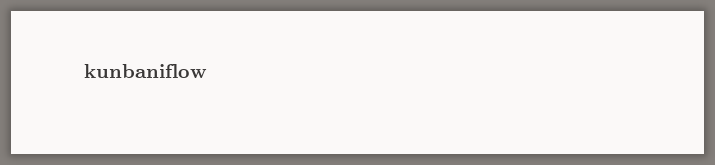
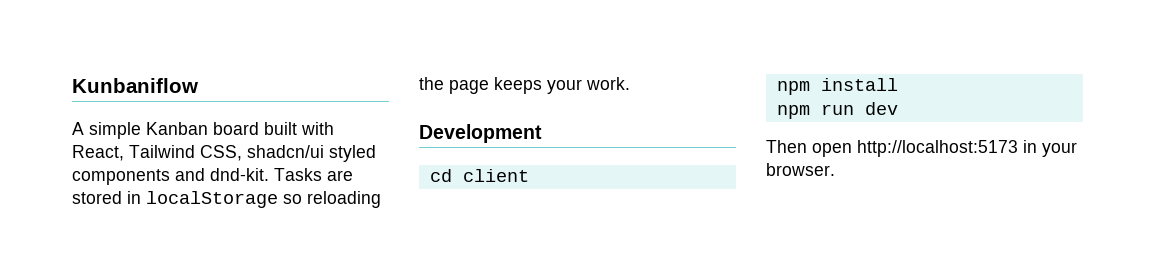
[84,64,207,78] kunbaniflow -> [72,78,198,93] [72,122,334,139] [72,145,376,162] [72,168,353,185] [72,191,381,208] [419,77,630,94] [419,124,542,143] [429,169,529,182] [776,78,898,95] [776,102,898,119] [766,140,1077,157] [766,163,835,176] Kunbaniflow // A simple Kanban board built with React, Tailwind CSS, shadcn/ui styled components and dnd-kit. Tasks are stored in localStorage so reloading the page keeps your work. // Development // cd client // npm install // npm run dev // Then open http://localhost:5173 in your browser.

